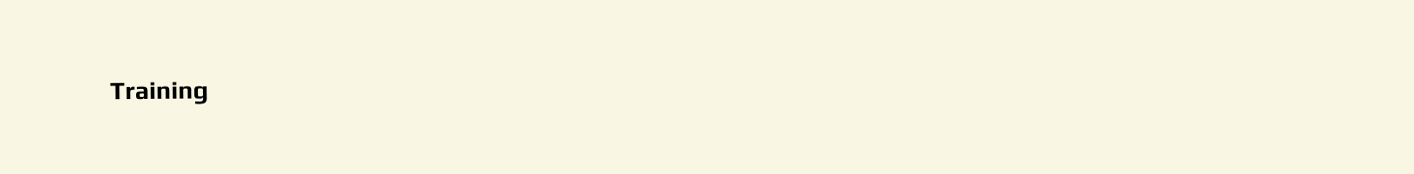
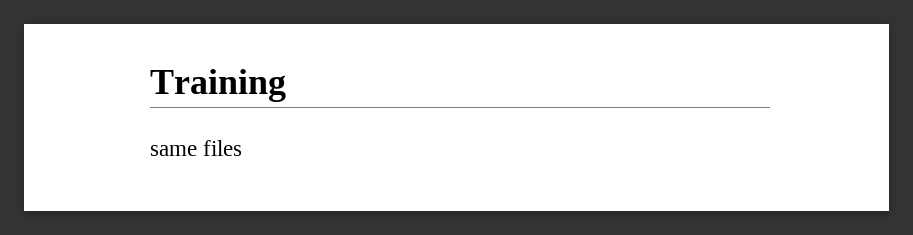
(209, 93) none -> [150,140,243,156] // same files

